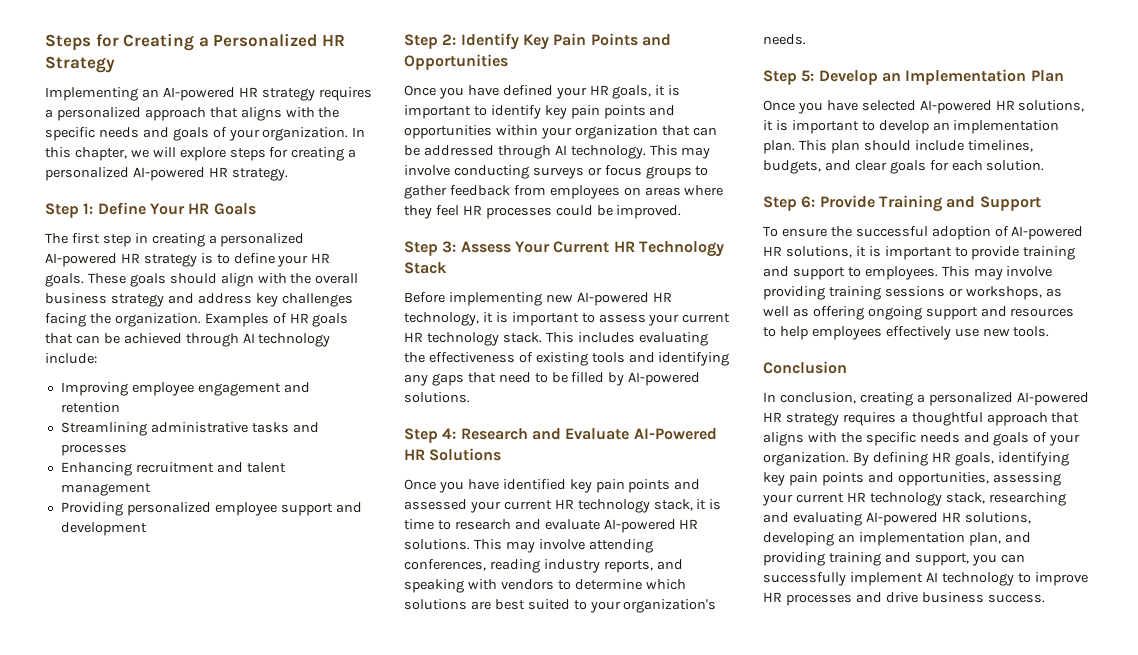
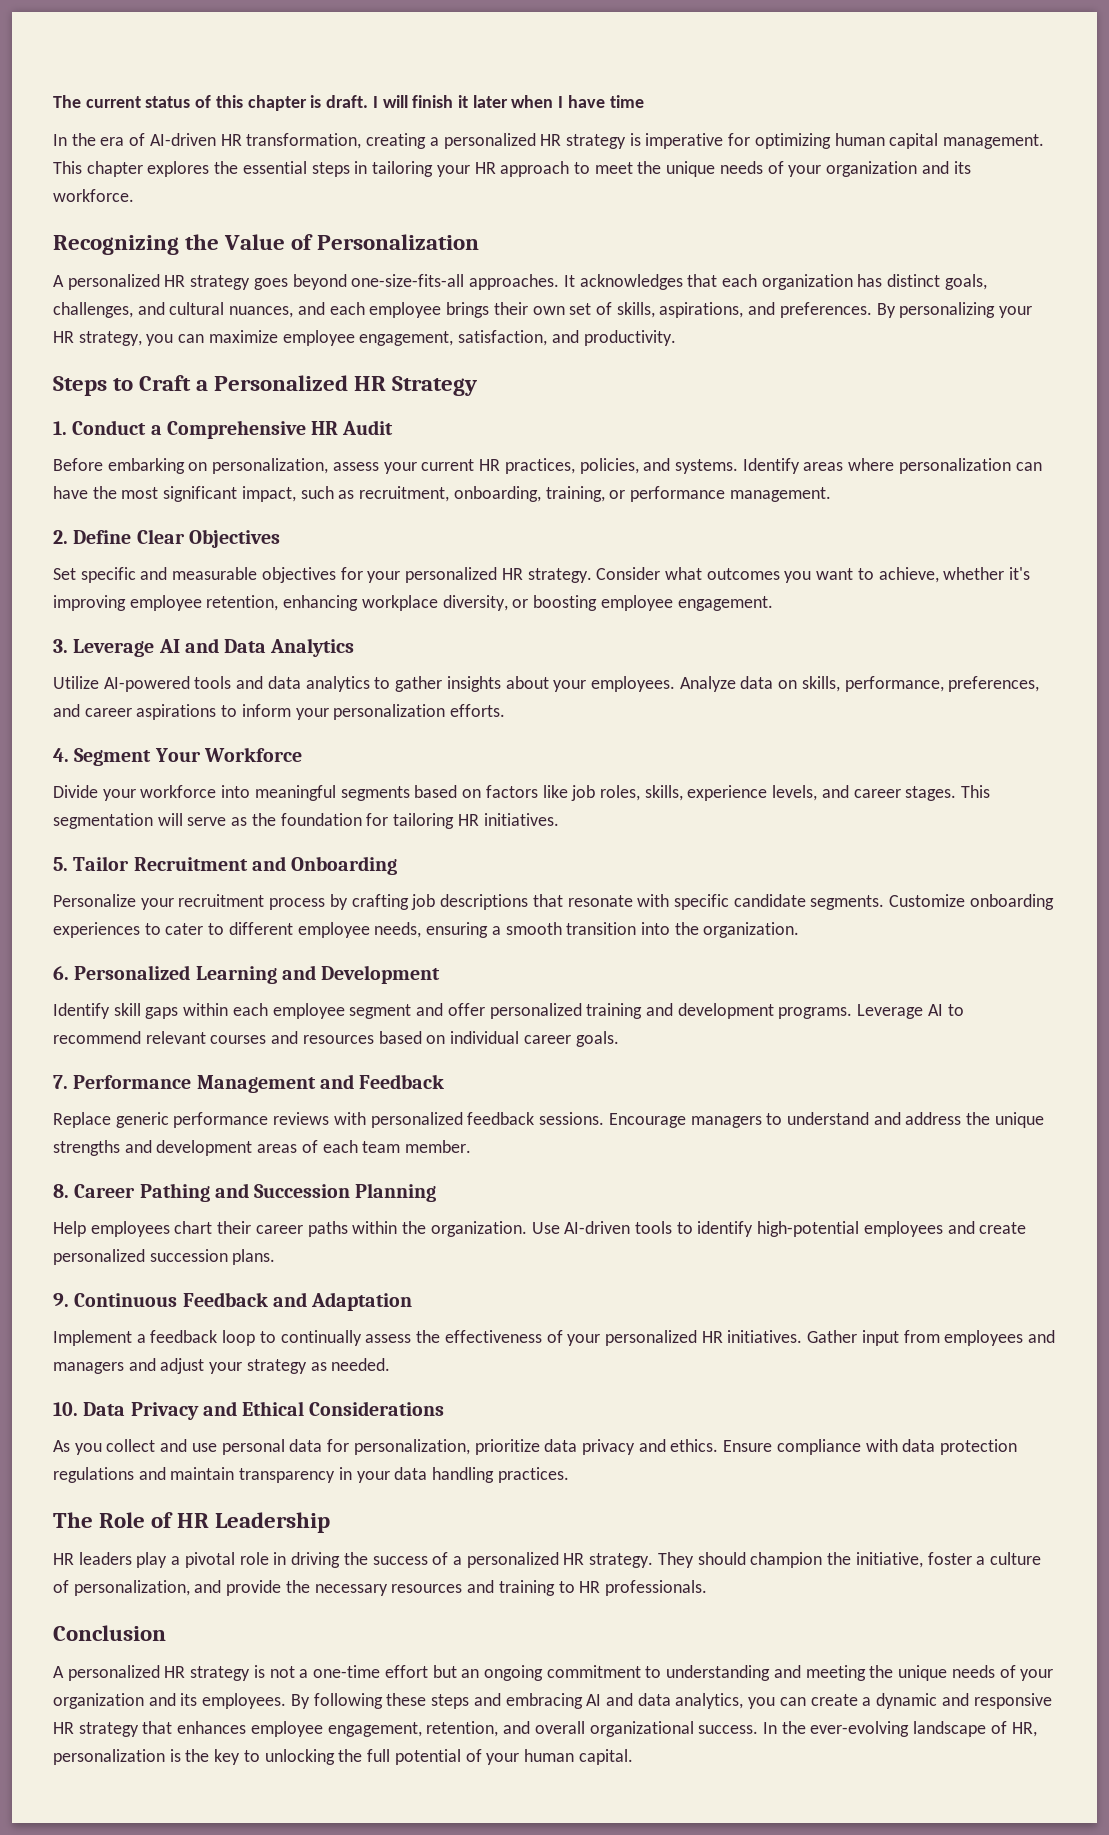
[45,33,345,51] [45,56,115,73] [45,87,372,101] [45,107,340,121] [45,127,366,141] [45,147,357,161] [45,167,288,181] [45,202,256,218] [45,233,305,247] [45,253,331,267] [45,273,359,287] [45,293,353,307] [45,313,349,327] [45,333,331,347] [45,353,97,364] [60,382,310,396] [60,402,120,413] [60,422,319,436] [60,444,127,456] [60,462,286,476] [60,483,151,496] [60,502,362,516] [60,522,147,536] [404,33,671,50] [404,54,508,70] [404,85,681,99] [404,105,676,119] [404,125,717,139] [404,145,711,159] [404,165,709,179] [404,185,724,199] [404,205,682,219] [404,241,724,257] [404,262,447,274] [404,292,672,306] [404,312,731,326] [404,332,708,346] [404,352,730,366] [404,372,701,386] [404,392,470,403] [404,428,717,443] [404,448,502,461] [404,479,701,493] [404,499,722,513] [404,519,699,533] [404,539,653,553] [404,559,683,573] [404,579,686,593] [404,599,717,613] [763,34,806,45] [763,69,1064,85] [763,100,1085,114] [763,120,1060,134] [763,140,1033,154] [763,160,1045,174] [763,195,1041,212] [763,226,1084,240] [763,246,1076,260] [763,266,1053,280] [763,286,1062,300] [763,306,1075,320] [763,326,1050,340] [763,361,847,374] [763,392,1089,406] [763,412,1080,426] [763,432,1081,446] [763,452,1069,466] [763,472,1061,486] [762,492,1066,506] [763,512,1031,526] [763,532,1031,546] [763,552,1025,566] [763,572,1088,586] [763,592,1045,606] Steps for Creating a Personalized HR Strategy // Implementing an AI-powered HR strategy requires a personalized approach that aligns with the specific needs and goals of your organization. In this chapter, we will explore steps for creating a personalized AI-powered HR strategy. // Step 1: Define Your HR Goals // The first step in creating a personalized AI-powered HR strategy is to define your HR goals. These goals should align with the overall business strategy and address key challenges facing the organization. Examples of HR goals that can be achieved through AI technology include: // Improving employee engagement and retention // Streamlining administrative tasks and processes // Enhancing recruitment and talent management // Providing personalized employee support and development // Step 2: Identify Key Pain Points and Opportunities // Once you have defined your HR goals, it is important to identify key pain points and opportunities within your organization that can be addressed through AI technology. This may involve conducting surveys or focus groups to gather feedback from employees on areas where they feel HR processes could be improved. // Step 3: Assess Your Current HR Technology Stack // Before implementing new AI-powered HR technology, it is important to assess your current HR technology stack. This includes evaluating the effectiveness of existing tools and identifying any gaps that need to be filled by AI-powered solutions. // Step 4: Research and Evaluate AI-Powered HR Solutions // Once you have identified key pain points and assessed your current HR technology stack, it is time to research and evaluate AI-powered HR solutions. This may involve attending conferences, reading industry reports, and speaking with vendors to determine which solutions are best suited to your organization's needs. // Step 5: Develop an Implementation Plan // Once you have selected AI-powered HR solutions, it is important to develop an implementation plan. This plan should include timelines, budgets, and clear goals for each solution. // Step 6: Provide Training and Support // To ensure the successful adoption of AI-powered HR solutions, it is important to provide training and support to employees. This may involve providing training sessions or workshops, as well as offering ongoing support and resources to help employees effectively use new tools. // Conclusion // In conclusion, creating a personalized AI-powered HR strategy requires a thoughtful approach that aligns with the specific needs and goals of your organization. By defining HR goals, identifying key pain points and opportunities, assessing your current HR technology stack, researching and evaluating AI-powered HR solutions, developing an implementation plan, and providing training and support, you can successfully implement AI technology to improve HR processes and drive business success. -> [53,95,644,111] [53,133,1045,149] [53,161,971,177] [53,189,134,202] [53,234,480,255] [53,274,987,290] [53,302,1033,318] [53,330,676,346] [53,375,478,396] [53,420,394,439] [53,458,1042,474] [53,486,831,502] [53,529,280,548] [53,567,1031,583] [53,595,773,611] [53,638,355,657] [53,676,1040,692] [53,704,506,720] [53,747,302,766] [53,785,991,801] [53,813,559,829] [53,856,398,875] [53,894,1054,910] [53,922,800,938] [53,965,441,984] [53,1003,964,1019] [53,1031,619,1047] [53,1074,445,1093] [53,1112,1044,1128] [53,1140,472,1156] [53,1183,437,1202] [53,1221,1027,1237] [53,1249,276,1265] [53,1292,413,1311] [53,1330,1056,1346] [53,1358,391,1374] [53,1401,445,1420] [53,1439,1018,1455] [53,1467,569,1483] [53,1512,331,1533] [53,1552,1041,1568] [53,1580,707,1596] [53,1625,166,1641] [53,1665,1054,1681] [53,1693,1052,1709] [53,1721,1037,1737] [53,1749,633,1765] The current status of this chapter is draft. I will finish it later when I have time // In the era of AI-driven HR transformation, creating a personalized HR strategy is imperative for optimizing human capital management. This chapter explores the essential steps in tailoring your HR approach to meet the unique needs of your organization and its workforce. // Recognizing the Value of Personalization // A personalized HR strategy goes beyond one-size-fits-all approaches. It acknowledges that each organization has distinct goals, challenges, and cultural nuances, and each employee brings their own set of skills, aspirations, and preferences. By personalizing your HR strategy, you can maximize employee engagement, satisfaction, and productivity. // Steps to Craft a Personalized HR Strategy // 1. Conduct a Comprehensive HR Audit // Before embarking on personalization, assess your current HR practices, policies, and systems. Identify areas where personalization can have the most significant impact, such as recruitment, onboarding, training, or performance management. // 2. Define Clear Objectives // Set specific and measurable objectives for your personalized HR strategy. Consider what outcomes you want to achieve, whether it's improving employee retention, enhancing workplace diversity, or boosting employee engagement. // 3. Leverage AI and Data Analytics // Utilize AI-powered tools and data analytics to gather insights about your employees. Analyze data on skills, performance, preferences, and career aspirations to inform your personalization efforts. // 4. Segment Your Workforce // Divide your workforce into meaningful segments based on factors like job roles, skills, experience levels, and career stages. This segmentation will serve as the foundation for tailoring HR initiatives. // 5. Tailor Recruitment and Onboarding // Personalize your recruitment process by crafting job descriptions that resonate with specific candidate segments. Customize onboarding experiences to cater to different employee needs, ensuring a smooth transition into the organization. // 6. Personalized Learning and Development // Identify skill gaps within each employee segment and offer personalized training and development programs. Leverage AI to recommend relevant courses and resources based on individual career goals. // 7. Performance Management and Feedback // Replace generic performance reviews with personalized feedback sessions. Encourage managers to understand and address the unique strengths and development areas of each team member. // 8. Career Pathing and Succession Planning // Help employees chart their career paths within the organization. Use AI-driven tools to identify high-potential employees and create personalized succession plans. // 9. Continuous Feedback and Adaptation // Implement a feedback loop to continually assess the effectiveness of your personalized HR initiatives. Gather input from employees and managers and adjust your strategy as needed. // 10. Data Privacy and Ethical Considerations // As you collect and use personal data for personalization, prioritize data privacy and ethics. Ensure compliance with data protection regulations and maintain transparency in your data handling practices. // The Role of HR Leadership // HR leaders play a pivotal role in driving the success of a personalized HR strategy. They should champion the initiative, foster a culture of personalization, and provide the necessary resources and training to HR professionals. // Conclusion // A personalized HR strategy is not a one-time effort but an ongoing commitment to understanding and meeting the unique needs of your organization and its employees. By following these steps and embracing AI and data analytics, you can create a dynamic and responsive HR strategy that enhances employee engagement, retention, and overall organizational success. In the ever-evolving landscape of HR, personalization is the key to unlocking the full potential of your human capital.

